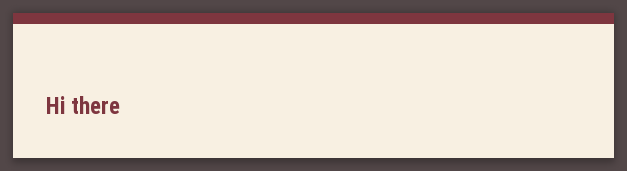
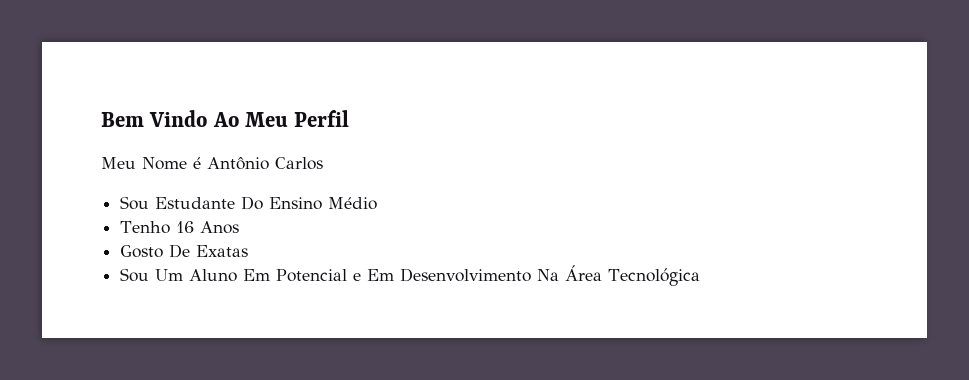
[46,96,121,114] Hi there -> [101,110,350,127] [101,157,323,170] [120,196,378,210] [120,221,240,234] [120,244,249,258] [120,265,701,286] Bem Vindo Ao Meu Perfil // Meu Nome é Antônio Carlos // Sou Estudante Do Ensino Médio // Tenho 16 Anos // Gosto De Exatas // Sou Um Aluno Em Potencial e Em Desenvolvimento Na Área Tecnológica

